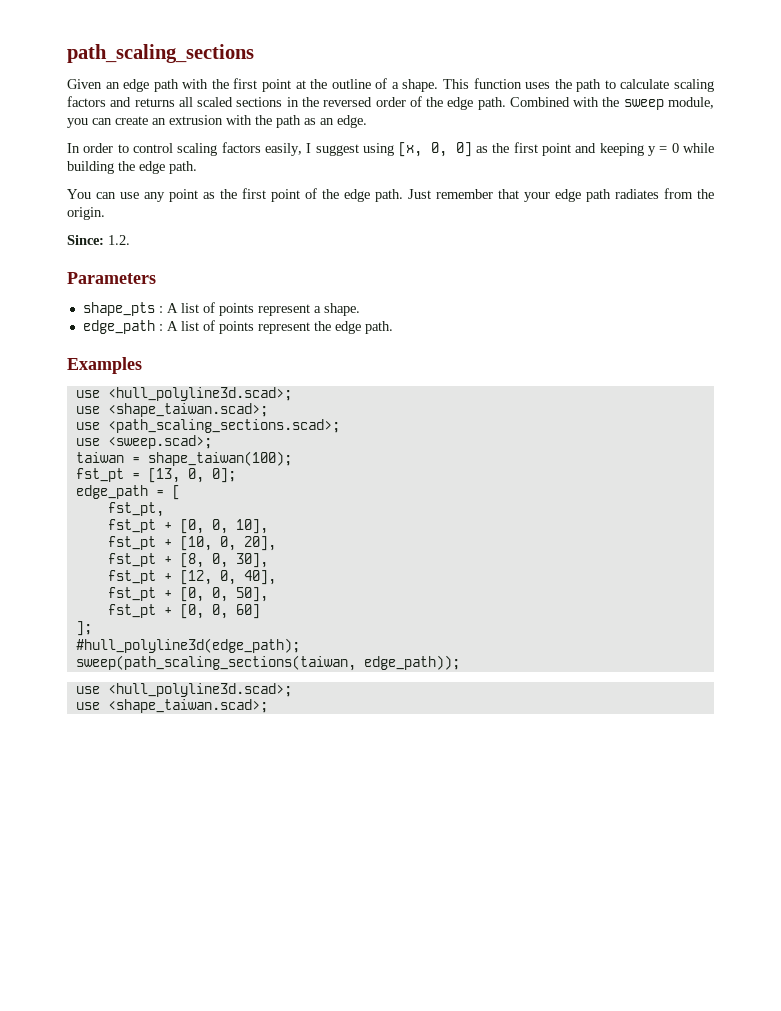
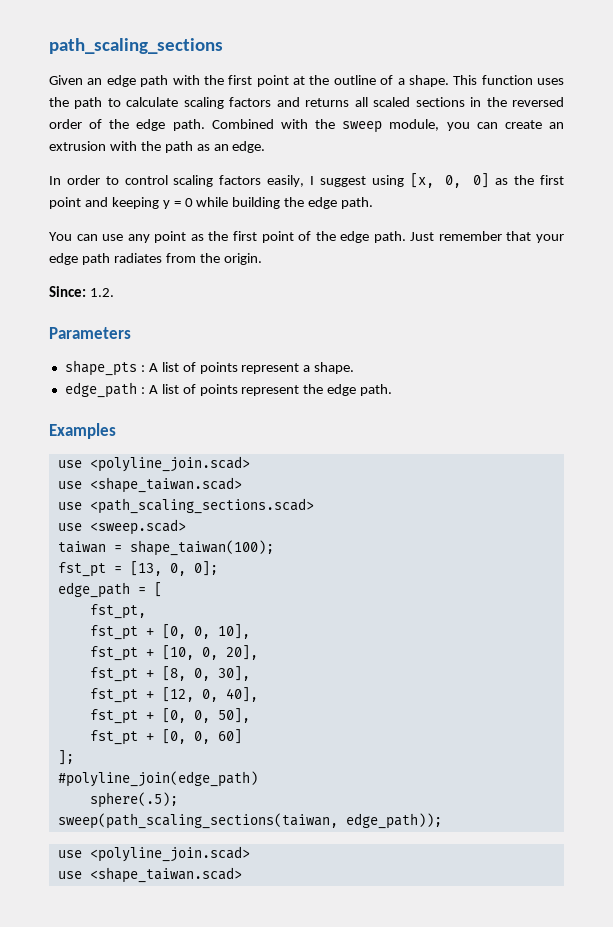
[107,387,292,401] [75,403,268,417] [75,419,340,433] [75,435,212,449] <hull_polyline3d.scad>; // use <shape_taiwan.scad>; // use <path_scaling_sections.scad>; // use <sweep.scad>; -> [89,456,250,472] [57,477,242,493] [57,498,314,514] [57,519,186,535] <polyline_join.scad> // use <shape_taiwan.scad> // use <path_scaling_sections.scad> // use <sweep.scad>
[75,638,300,653] #hull_polyline3d(edge_path); -> [57,771,258,787] [89,792,178,808] #polyline_join(edge_path) // sphere(.5);
[107,683,292,697] [75,699,268,713] <hull_polyline3d.scad>; // use <shape_taiwan.scad>; -> [89,846,250,862] [57,867,242,883] <polyline_join.scad> // use <shape_taiwan.scad>

